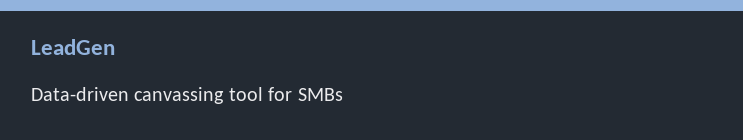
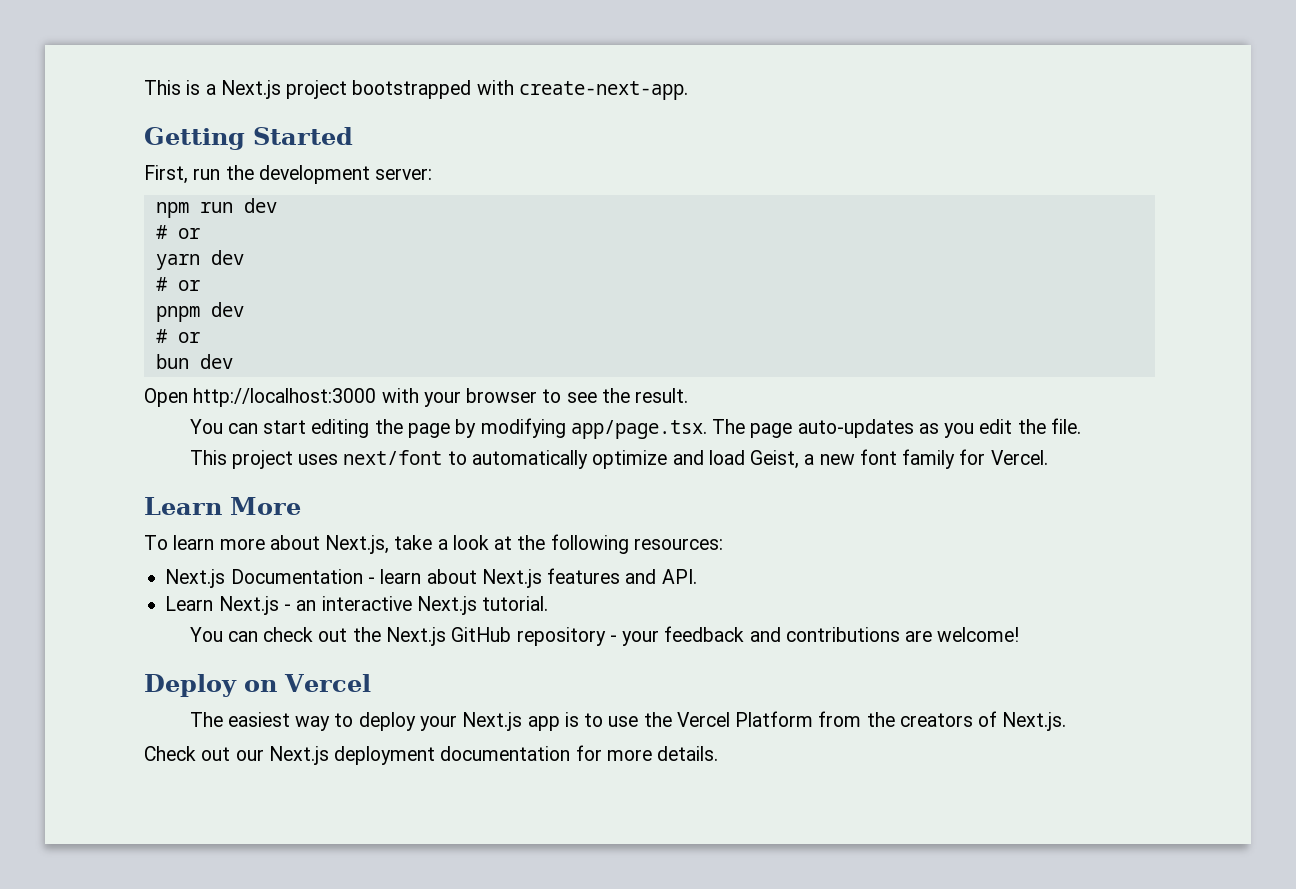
[31,39,115,55] [31,87,343,104] LeadGen // Data-driven canvassing tool for SMBs -> [144,80,688,100] [144,127,353,150] [144,165,433,184] [155,198,277,218] [155,225,200,239] [155,250,244,270] [155,277,200,291] [155,302,244,322] [155,329,200,343] [155,354,233,369] [144,388,689,407] [189,418,1081,439] [189,449,1048,469] [144,497,301,515] [144,534,723,554] [165,568,697,588] [165,596,549,615] [189,626,1020,646] [144,674,371,697] [189,711,1067,731] [144,745,719,765] This is a Next.js project bootstrapped with create-next-app. // Getting Started // First, run the development server: // npm run dev // # or // yarn dev // # or // pnpm dev // # or // bun dev // Open http://localhost:3000 with your browser to see the result. // You can start editing the page by modifying app/page.tsx. The page auto-updates as you edit the file. // This project uses next/font to automatically optimize and load Geist, a new font family for Vercel. // Learn More // To learn more about Next.js, take a look at the following resources: // Next.js Documentation - learn about Next.js features and API. // Learn Next.js - an interactive Next.js tutorial. // You can check out the Next.js GitHub repository - your feedback and contributions are welcome! // Deploy on Vercel // The easiest way to deploy your Next.js app is to use the Vercel Platform from the creators of Next.js. // Check out our Next.js deployment documentation for more details.

